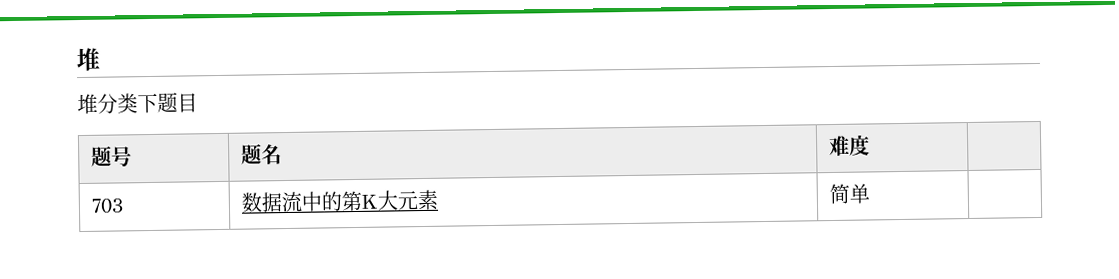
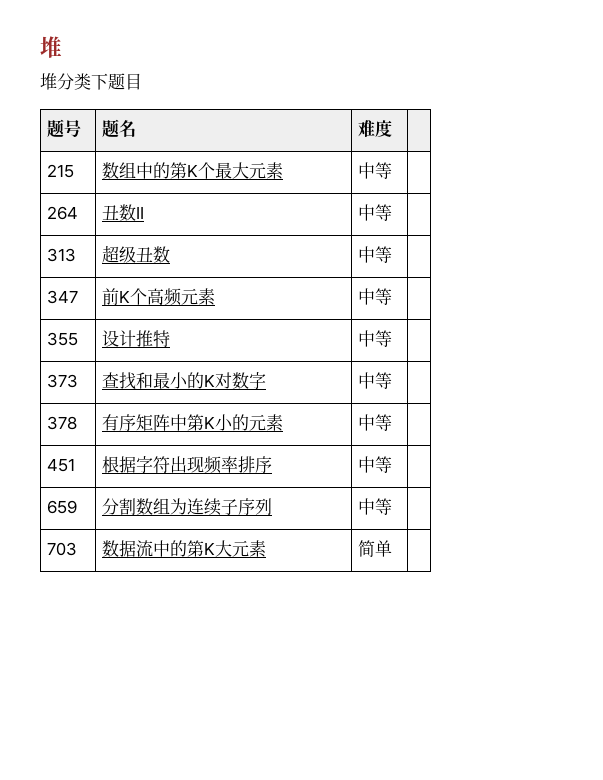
(870, 145) none -> [47,164,75,178] [102,162,284,179] [358,162,393,179] [47,206,79,220] [102,204,145,221] [358,204,393,221] [47,248,77,262] [102,245,171,263] [358,246,393,263] [47,290,79,304] [102,288,216,306] [358,288,393,305] [47,332,79,346] [102,330,171,348] [358,330,393,347] [47,374,79,388] [102,372,267,390] [358,372,393,389] [47,416,78,430] [102,414,284,431] [358,414,393,431] [47,458,76,472] [102,456,273,474] [358,456,393,473] [47,500,78,514] [102,498,273,516] [358,498,393,515] // 215 | 数组中的第K个最大元素 | 中等 | // 264 | 丑数II | 中等 | // 313 | 超级丑数 | 中等 | // 347 | 前K个高频元素 | 中等 | // 355 | 设计推特 | 中等 | // 373 | 查找和最小的K对数字 | 中等 | // 378 | 有序矩阵中第K小的元素 | 中等 | // 451 | 根据字符出现频率排序 | 中等 | // 659 | 分割数组为连续子序列 | 中等 |

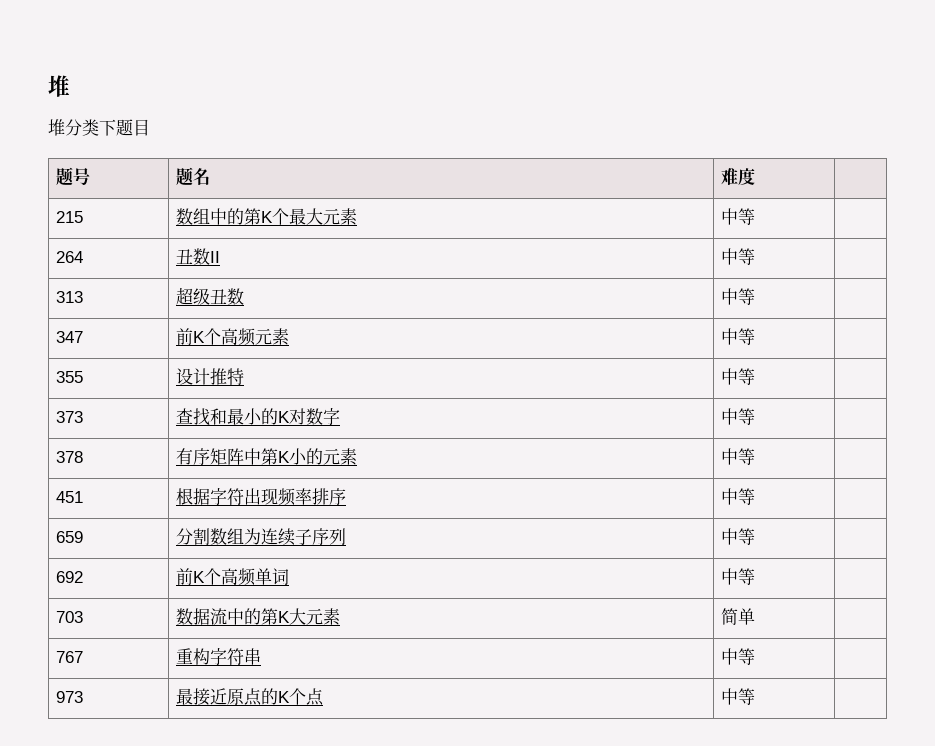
(393, 506) none -> [56,571,84,583] [176,568,290,586] [721,568,756,585] // 692 | 前K个高频单词 | 中等 |
(393, 548) none -> [56,651,84,663] [176,648,262,665] [721,648,756,665] [56,691,84,703] [176,688,325,706] [721,688,756,705] // 767 | 重构字符串 | 中等 | // 973 | 最接近原点的K个点 | 中等 |

